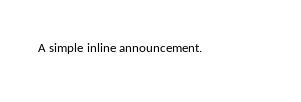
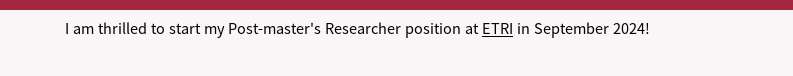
[38,43,203,54] A simple inline announcement. -> [65,22,650,38] I am thrilled to start my Post-master's Researcher position at ETRI in September 2024!

